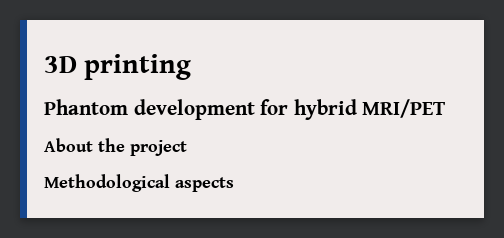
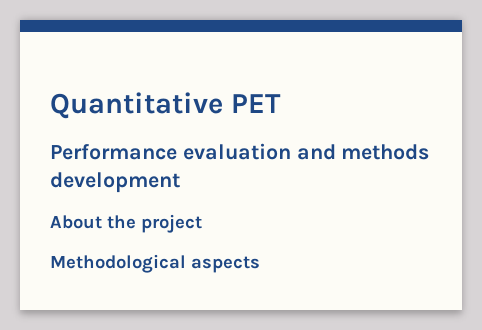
[44,54,192,80] [44,99,447,120] 3D printing // Phantom development for hybrid MRI/PET -> [50,92,281,119] [50,143,430,160] [50,172,180,193] Quantitative PET // Performance evaluation and methods development

